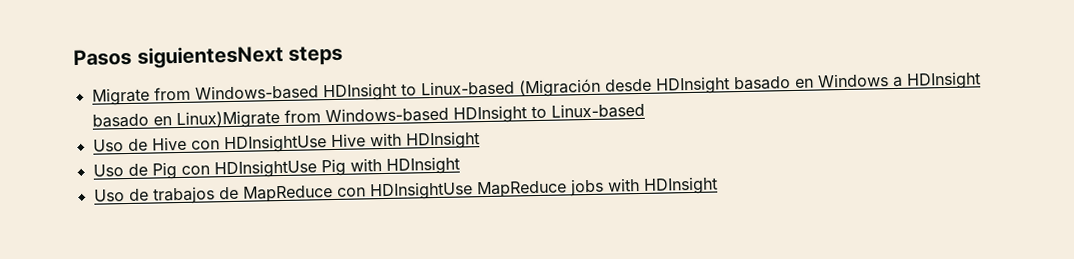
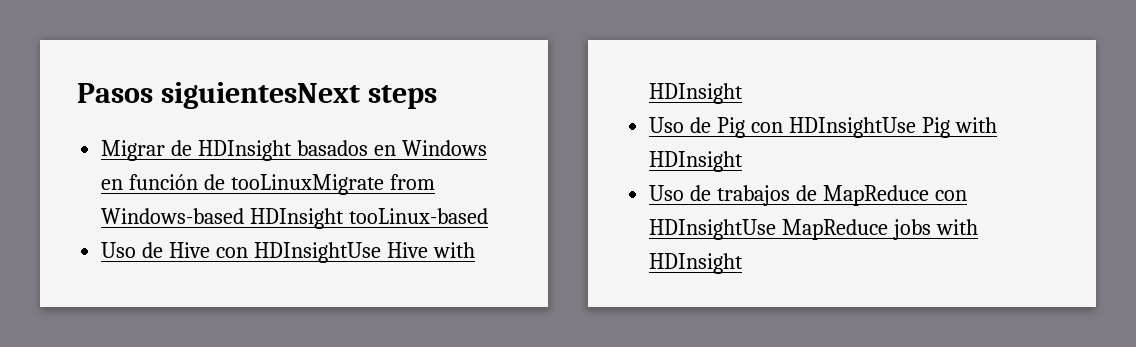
[91,71,981,106] [91,102,645,130] Migrate from Windows-based HDInsight to Linux-based (Migración desde HDInsight basado en Windows a HDInsight basado en Linux)Migrate from Windows-based HDInsight to Linux-based -> [101,140,487,161] [101,174,435,195] [101,208,489,229] Migrar de HDInsight basados en Windows en función de tooLinuxMigrate from Windows-based HDInsight tooLinux-based

